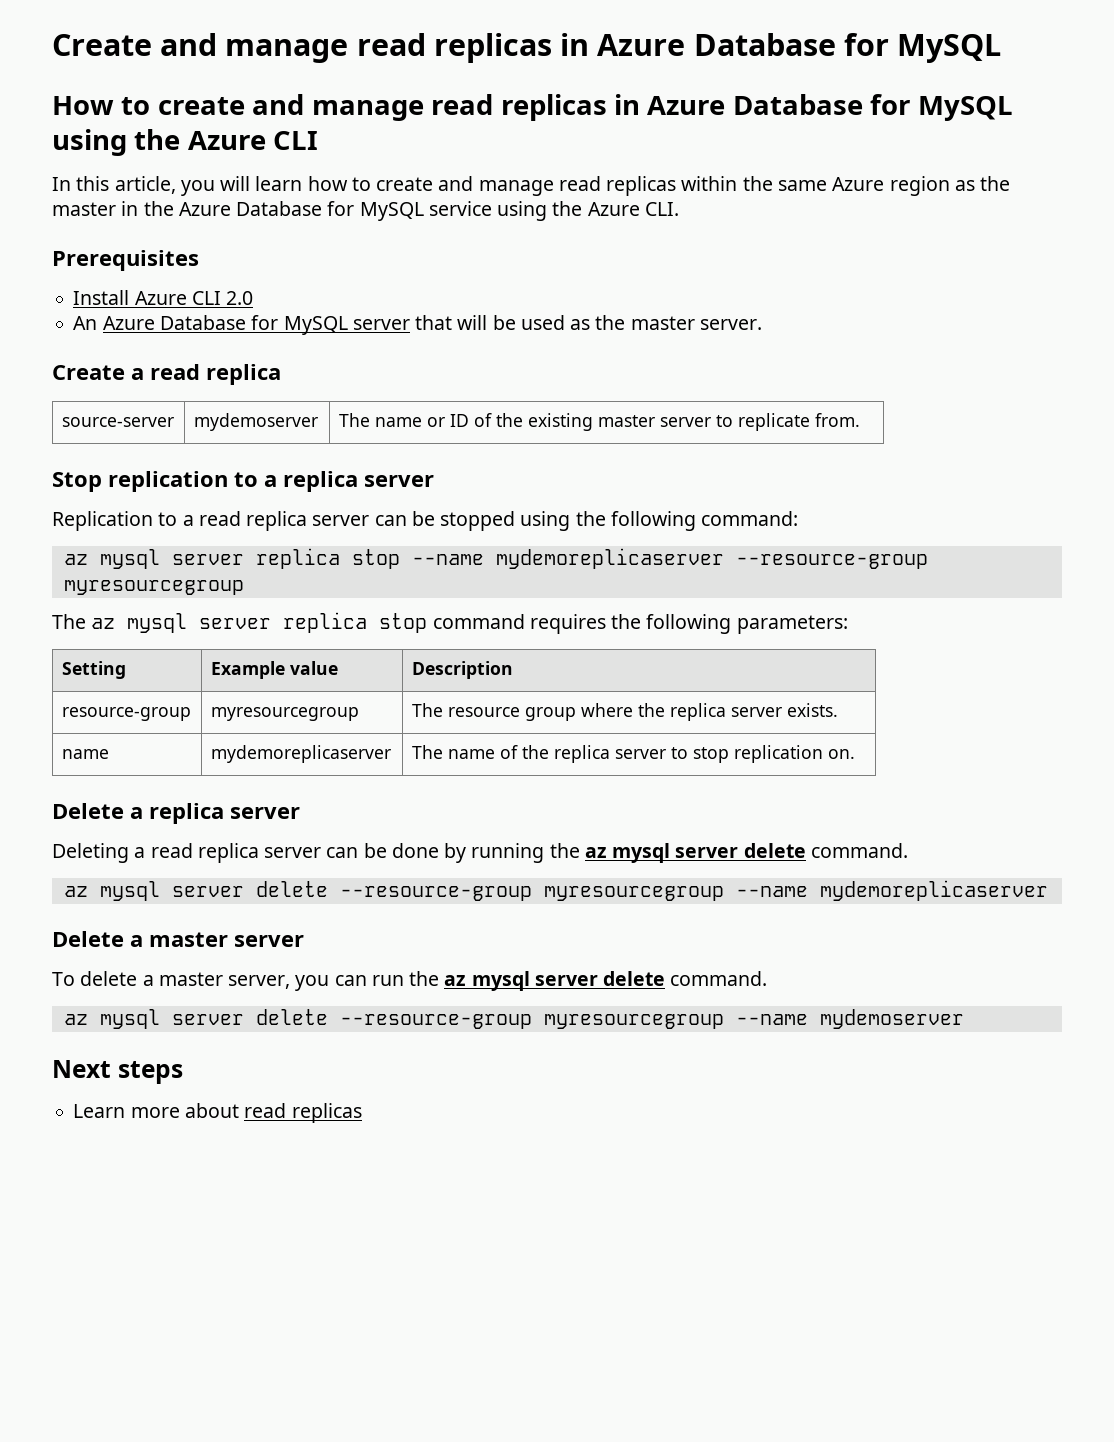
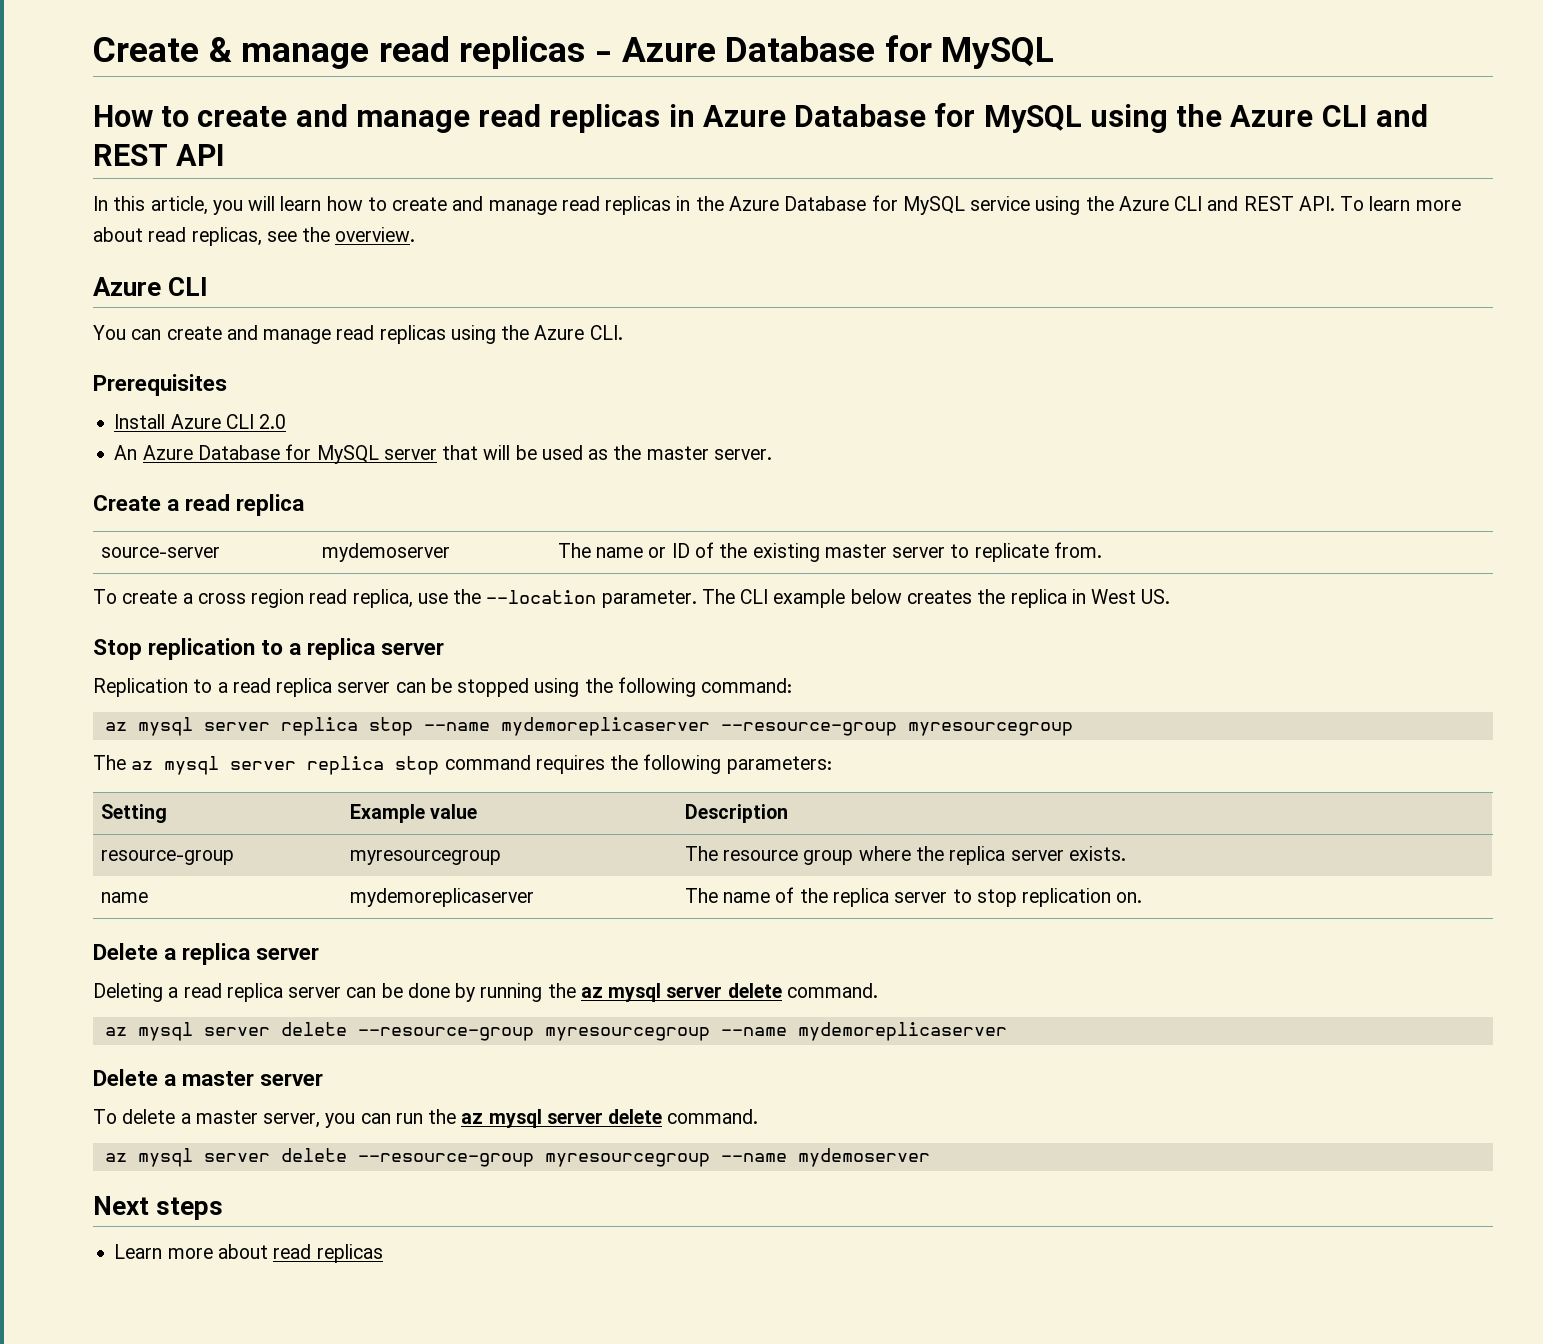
[52,33,590,63] Create and manage read replicas in -> [93,36,612,69] Create & manage read replicas -
(319, 140) none -> [1375,104,1428,127] [93,144,226,166] and REST API
[681,176,1011,196] [52,202,116,216] within the same Azure region as the master -> (672, 205) none
(640, 209) none -> [1174,196,1461,211] [93,227,416,246] [93,277,209,296] [93,325,585,344] CLI and REST API. To learn more about read replicas, see the overview. // Azure CLI // You can create and manage read replicas using the Azure
(860, 420) none -> [93,589,1171,608] // To create a cross region read replica, use the --location parameter. The CLI example below creates the replica in West US.

